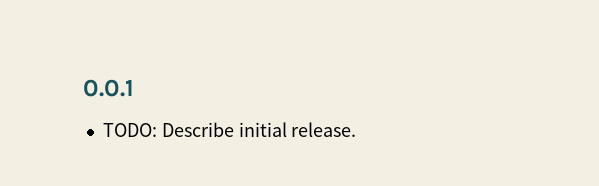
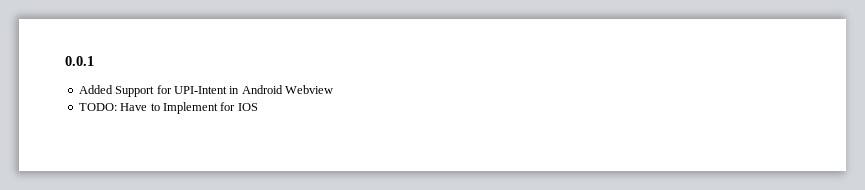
[102,122,357,137] TODO: Describe initial release. -> [78,85,333,97] [78,102,258,114] Added Support for UPI-Intent in Android Webview // TODO: Have to Implement for IOS

